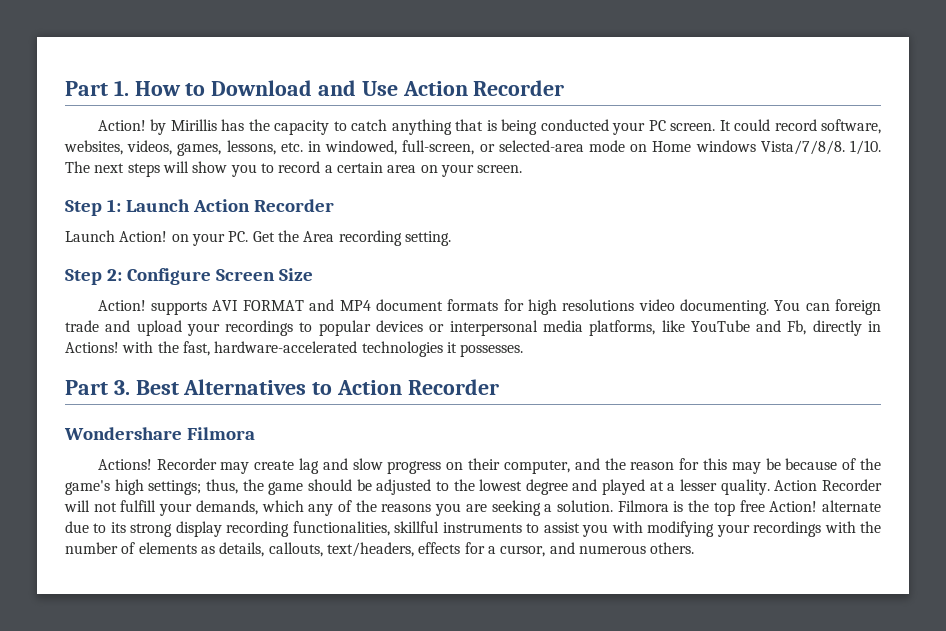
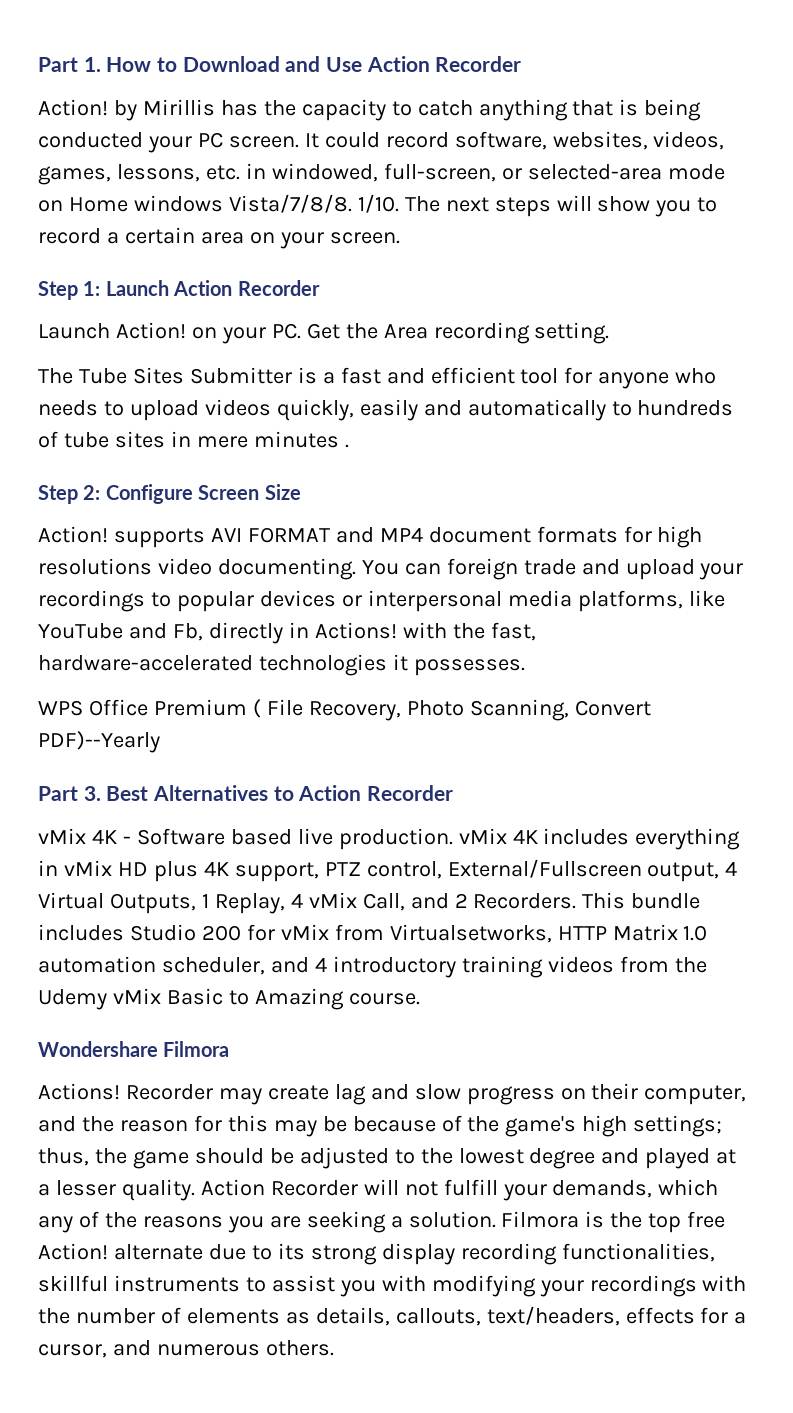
(451, 238) none -> [38,367,717,389] [38,399,734,421] [38,431,349,448] // The Tube Sites Submitter is a fast and efficient tool for anyone who needs to upload videos quickly, easily and automatically to hundreds of tube sites in mere minutes .
(524, 350) none -> [38,699,651,721] [38,731,160,753] // WPS Office Premium ( File Recovery, Photo Scanning, Convert PDF)--Yearly
(499, 387) none -> [38,828,741,850] [38,859,738,882] [38,892,701,914] [38,924,708,943] [38,956,707,978] [38,988,420,1010] // vMix 4K - Software based live production. vMix 4K includes everything in vMix HD plus 4K support, PTZ control, External/Fullscreen output, 4 Virtual Outputs, 1 Replay, 4 vMix Call, and 2 Recorders. This bundle includes Studio 200 for vMix from Virtualsetworks, HTTP Matrix 1.0 automation scheduler, and 4 introductory training videos from the Udemy vMix Basic to Amazing course.

